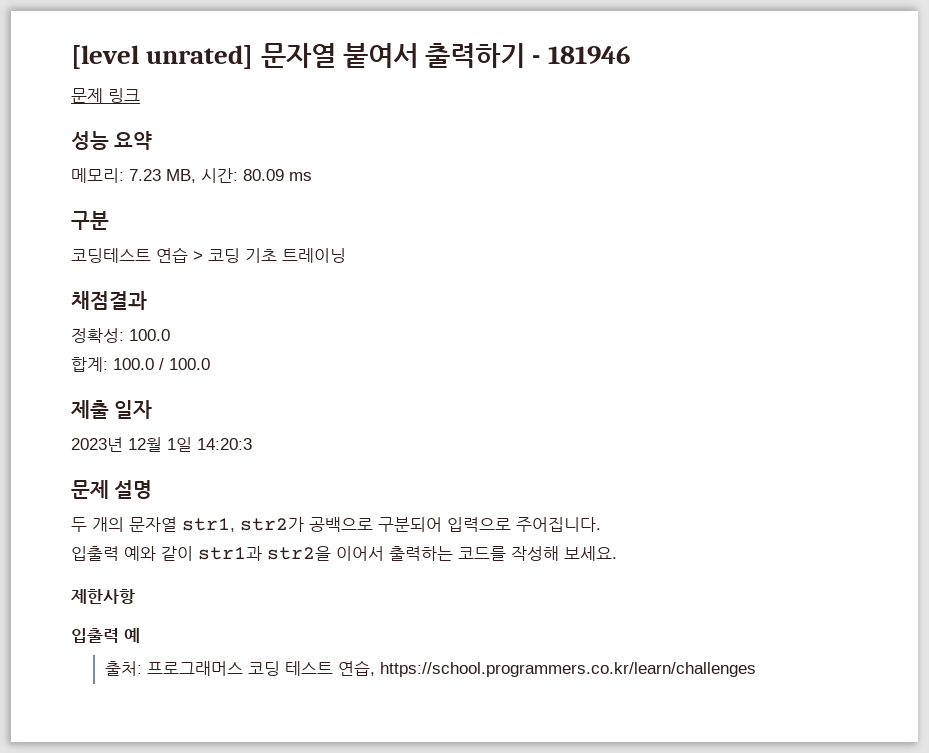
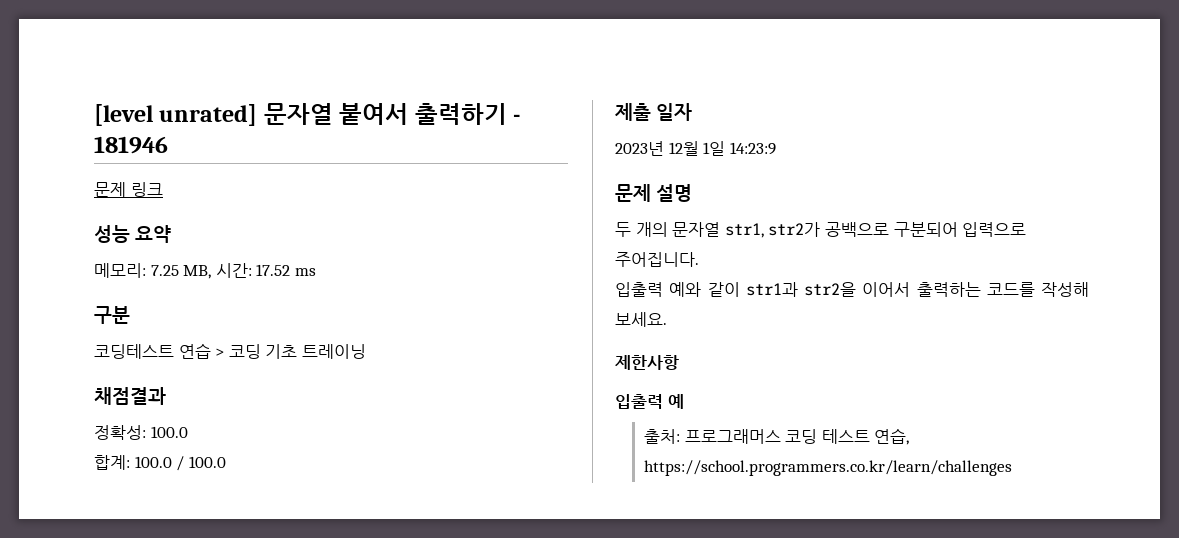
[129,169,161,181] 7.23 -> [150,265,179,276] 7.25
[243,169,284,181] 80.09 -> [256,264,291,276] 17.52
[197,438,252,450] 14:20:3 -> [729,142,776,155] 14:23:9

